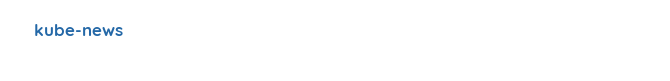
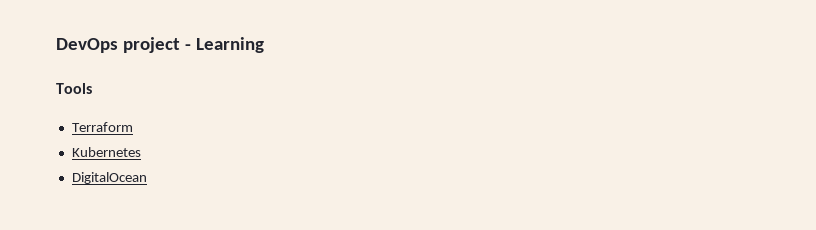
[34,24,123,36] kube-news -> [56,37,264,53] [56,83,92,94] [71,122,133,132] [71,147,141,157] [71,172,147,184] DevOps project - Learning // Tools // Terraform // Kubernetes // DigitalOcean

